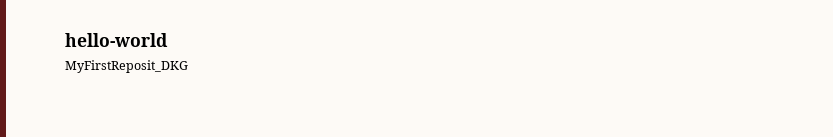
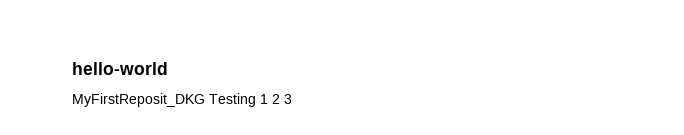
(188, 66) none -> [209,93,292,107] Testing 1 2 3

